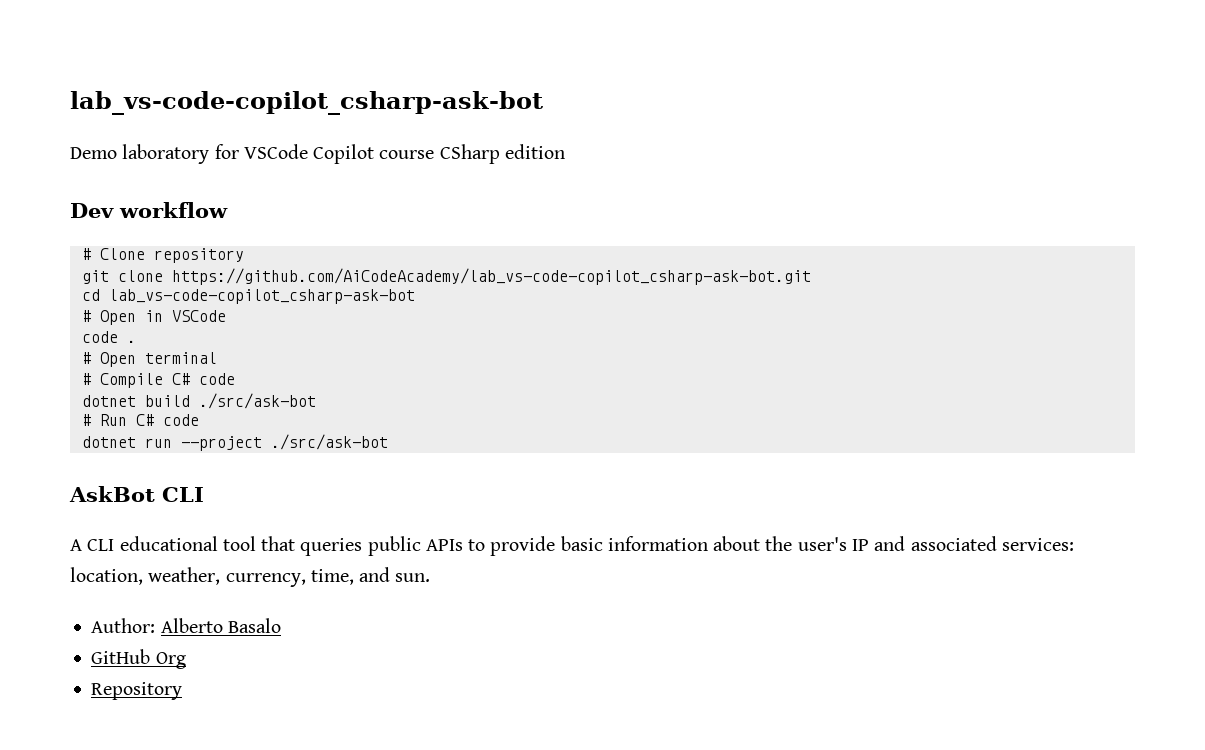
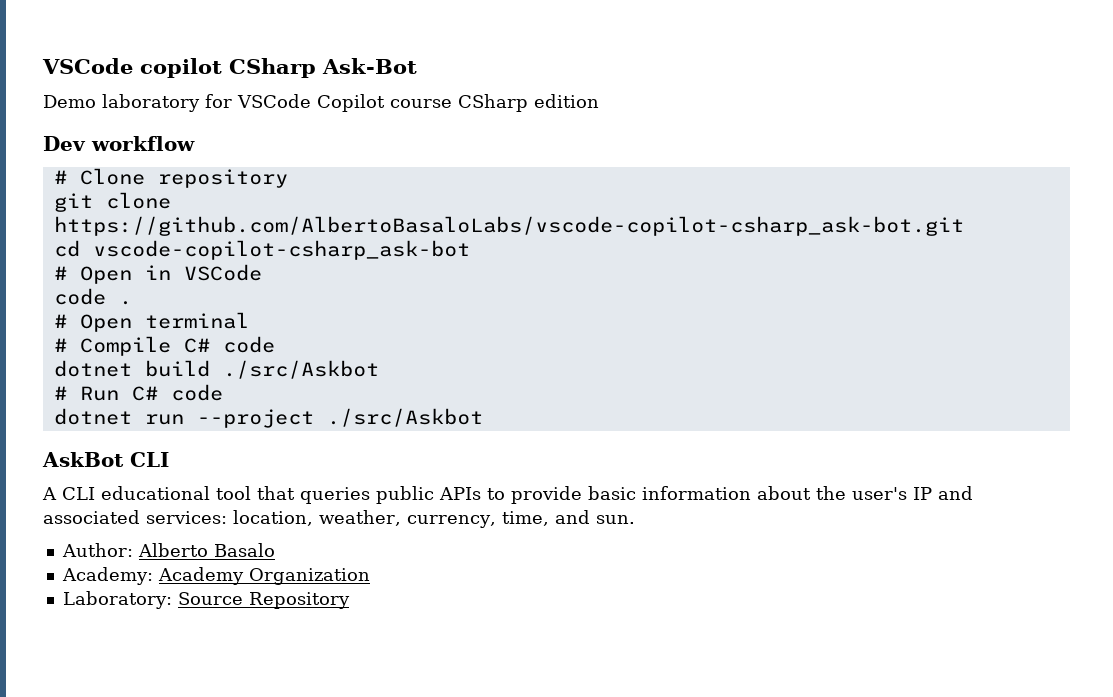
[70,91,543,115] lab_vs-code-copilot_csharp-ask-bot -> [42,58,417,78] VSCode copilot CSharp Ask-Bot
[171,268,811,285] https://github.com/AiCodeAcademy/lab_vs-code-copilot_csharp-ask-bot.git -> [53,216,964,236] https://github.com/AlbertoBasaloLabs/vscode-copilot-csharp_ask-bot.git
[108,289,415,304] lab_vs-code-copilot_csharp-ask-bot -> [92,240,470,260] vscode-copilot-csharp_ask-bot
[198,393,316,409] ./src/ask-bot -> [222,360,379,379] ./src/Askbot
[270,434,388,450] ./src/ask-bot -> [326,408,483,427] ./src/Askbot
[91,649,186,669] GitHub Org // -> [61,567,370,585] [62,591,243,609] Academy: Academy Organization // Laboratory: Source

